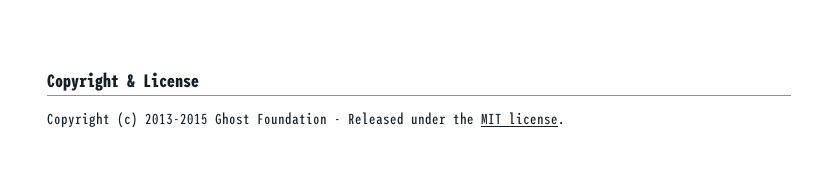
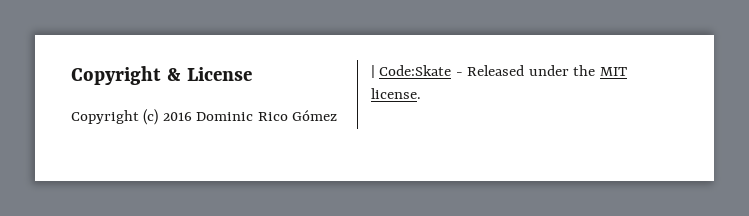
[145,112,327,125] 2013-2015 Ghost Foundation -> [162,110,338,121] [371,65,452,78] 2016 Dominic Rico Gómez | Code:Skate

